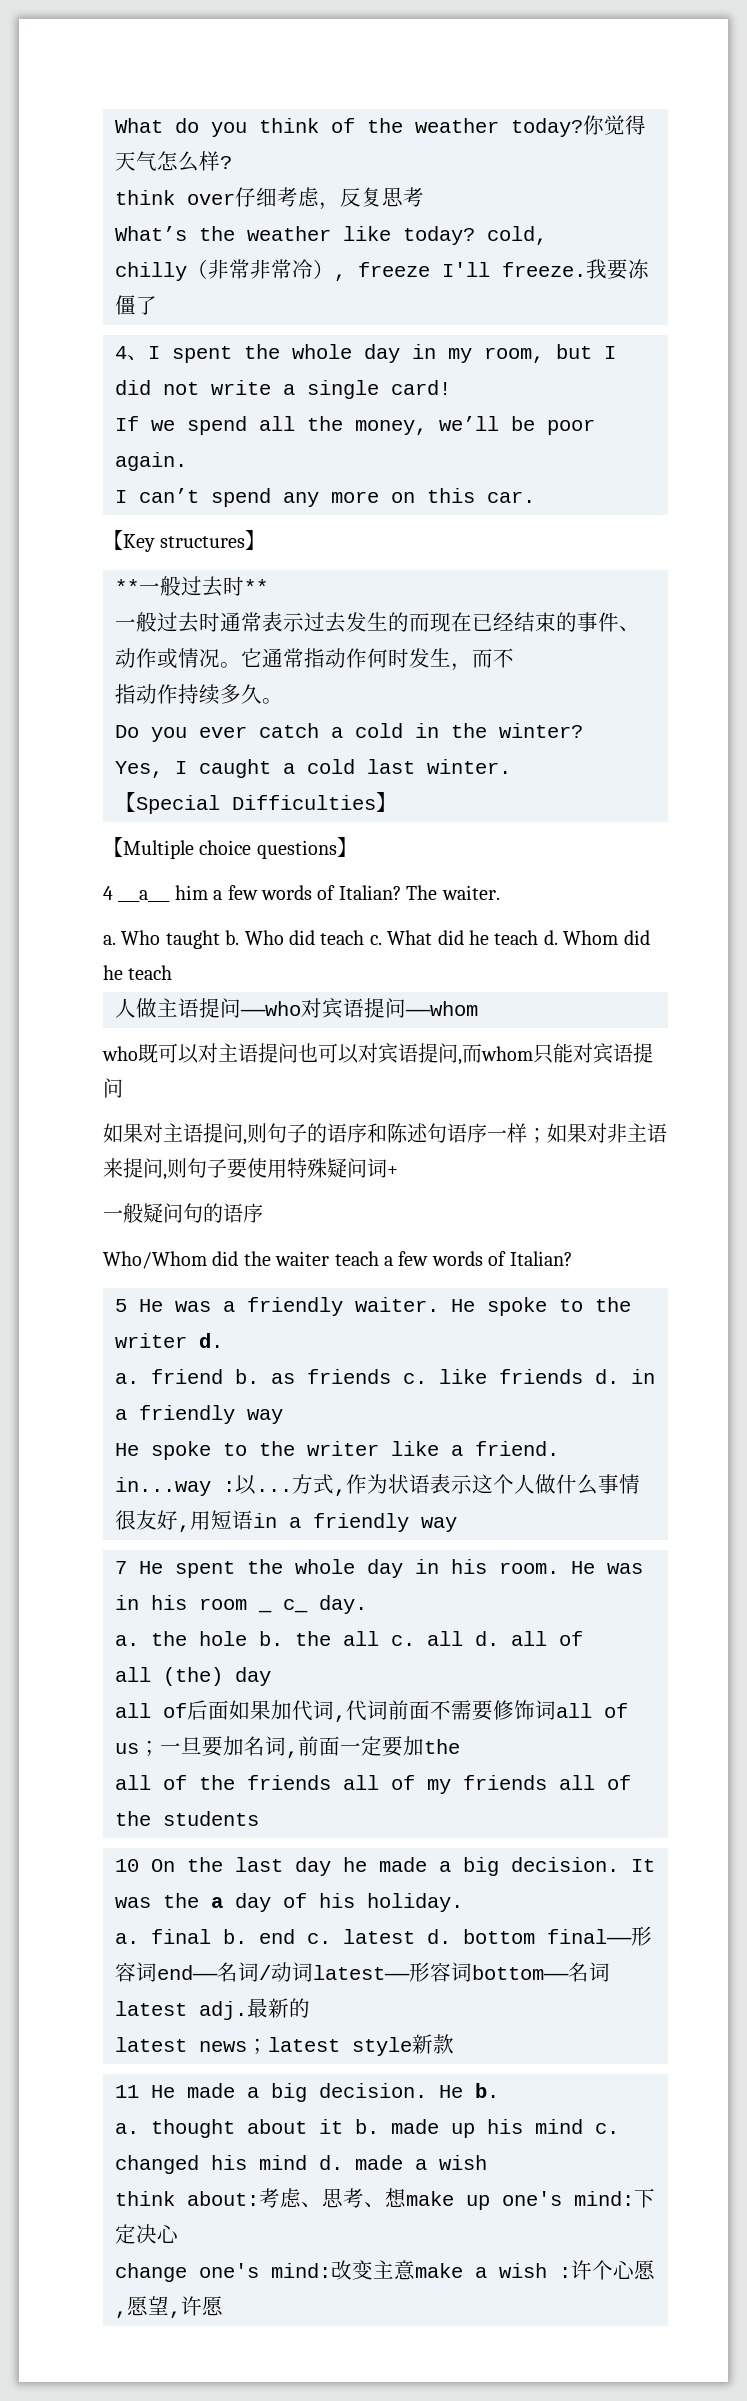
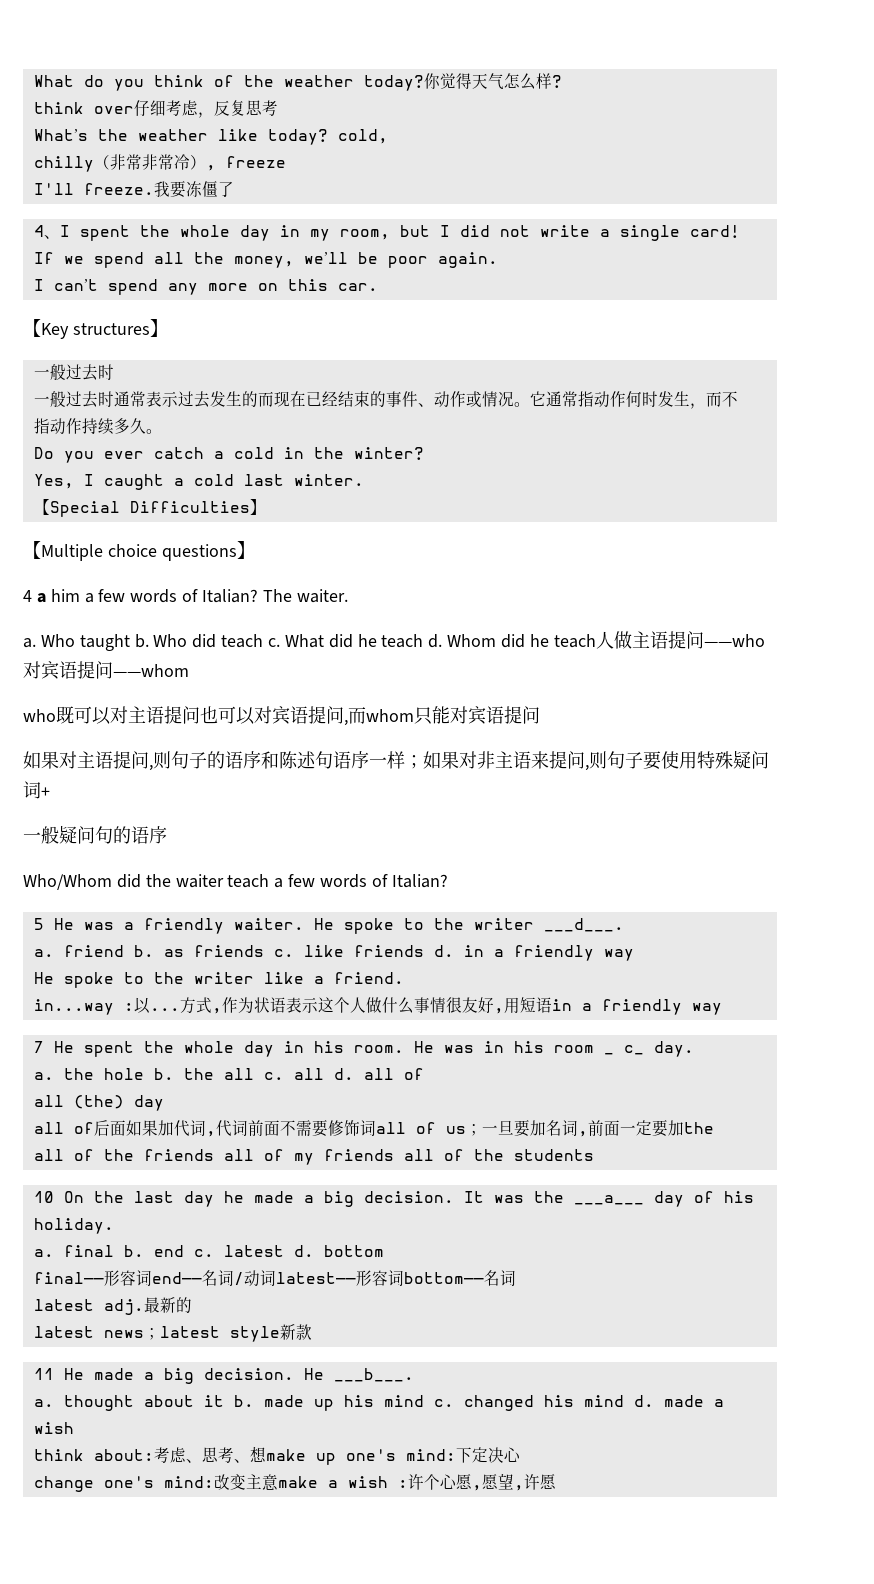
(430, 269) none -> (286, 162) //
[115,576,268,597] **一般过去时** -> [33,364,114,381] 一般过去时
[118,890,171,902] ___a___ -> [36,593,46,603] a
(173, 972) // -> (596, 641) none
[199,1333,223,1348] d. -> [543,918,624,932] ___d___.
[211,1897,223,1908] a -> [573,1195,644,1205] ___a___
(535, 1936) none -> (384, 1251) //
[475,2083,499,2098] b. -> [333,1368,414,1382] ___b___.

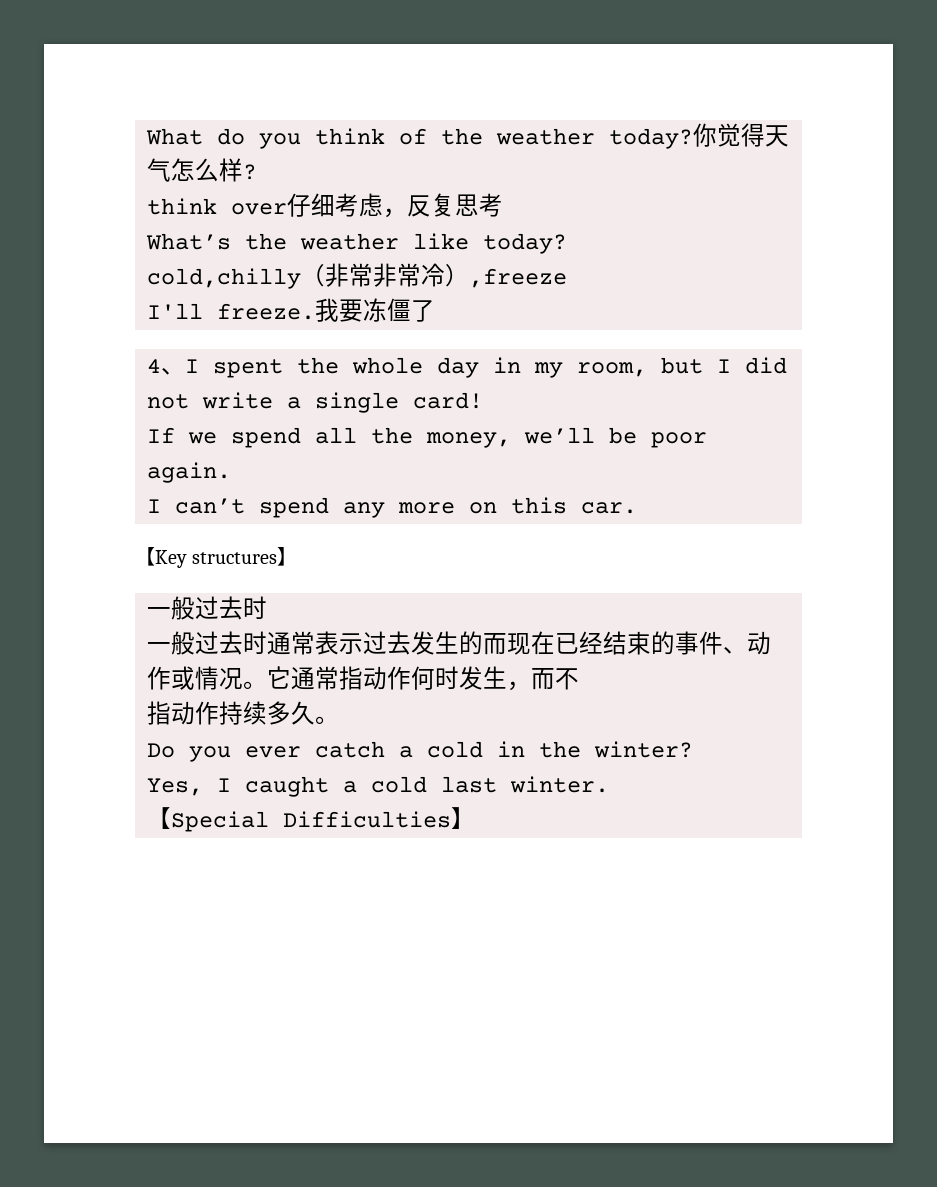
[337,129,388,144] [33,156,94,172] cold, // chilly -> [147,268,301,289] // cold,chilly
[205,156,286,171] , freeze -> [469,268,567,288] ,freeze
[23,541,255,561] [23,589,348,603] [23,631,765,651] [23,661,189,680] [23,706,540,726] [23,750,769,771] [23,781,50,799] [23,825,167,844] [23,874,448,890] [33,918,624,934] [33,945,634,961] [33,972,404,988] [33,997,722,1015] [33,1041,594,1057] [603,1041,694,1057] [33,1068,424,1080] [33,1095,164,1111] [33,1120,714,1137] [33,1149,594,1165] [33,1191,754,1207] [33,1218,114,1234] [33,1245,384,1257] [33,1270,516,1287] [33,1297,192,1315] [33,1324,312,1342] [33,1368,414,1384] [33,1395,724,1411] [33,1422,74,1434] [33,1446,521,1465] [33,1473,556,1492] // 【Multiple choice questions】 // 4 a him a few words of Italian? The waiter. // a. Who taught b. Who did teach c. What did he teach d. Whom did he teach人做主语提问——who对宾语提问——whom // who既可以对主语提问也可以对宾语提问,而whom只能对宾语提问 // 如果对主语提问,则句子的语序和陈述句语序一样；如果对非主语来提问,则句子要使用特殊疑问词+ // 一般疑问句的语序 // Who/Whom did the waiter teach a few words of Italian? // 5 He was a friendly waiter. He spoke to the writer ___d___. // a. friend b. as friends c. like friends d. in a friendly way // He spoke to the writer like a friend. // in...way :以...方式,作为状语表示这个人做什么事情很友好,用短语in a friendly way // 7 He spent the whole day in his room. He was in his room _ c_ day. // a. the hole b. the all c. all d. all of // all (the) day // all of后面如果加代词,代词前面不需要修饰词all of us；一旦要加名词,前面一定要加the // all of the friends all of my friends all of the students // 10 On the last day he made a big decision. It was the ___a___ day of his holiday. // a. final b. end c. latest d. bottom // final——形容词end——名词/动词latest——形容词bottom——名词 // latest adj.最新的 // latest news；latest style新款 // 11 He made a big decision. He ___b___. // a. thought about it b. made up his mind c. changed his mind d. made a wish // think about:考虑、思考、想make up one's mind:下定决心 // change one's mind:改变主意make a wish :许个心愿,愿望,许愿 -> (475, 818) none

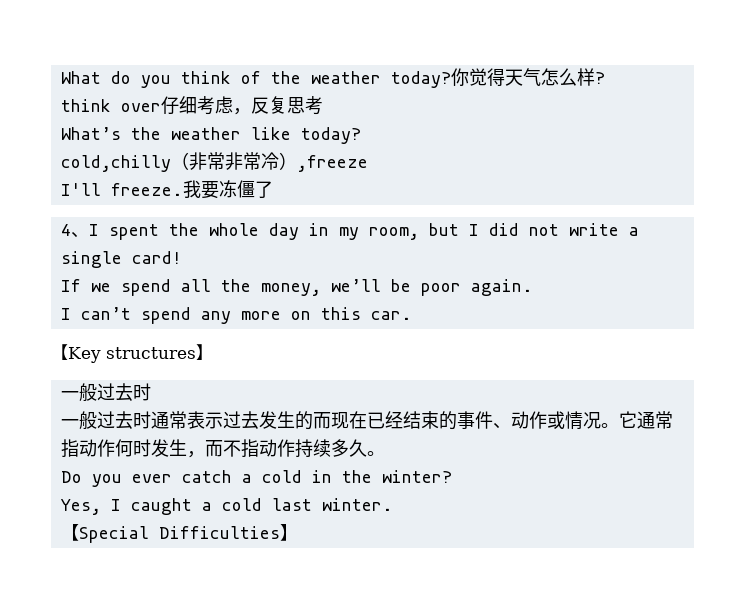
(579, 679) // -> (242, 448) none

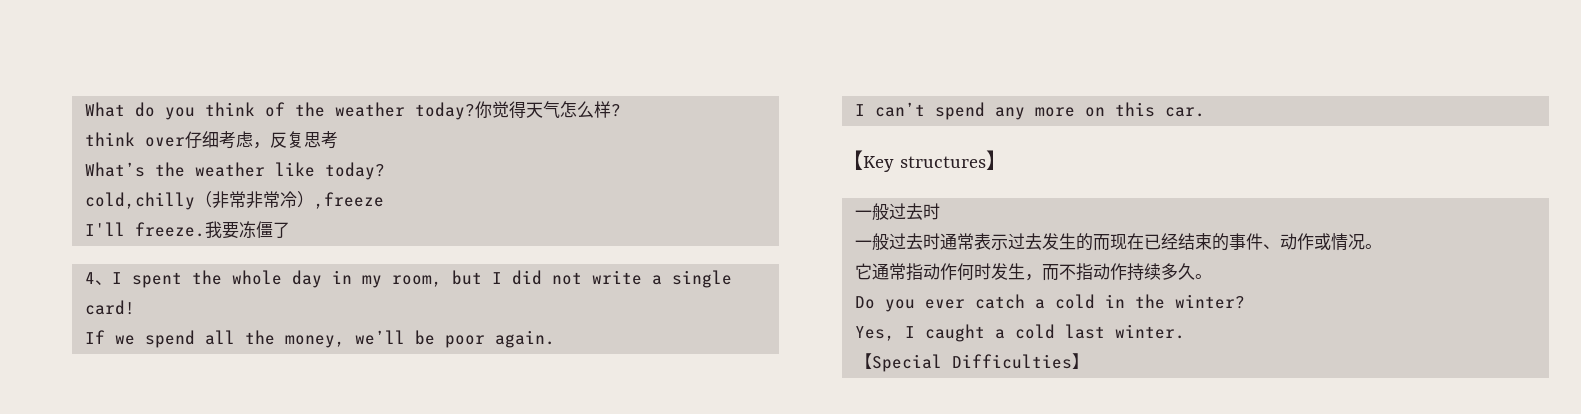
(620, 425) none -> (1382, 246) //

